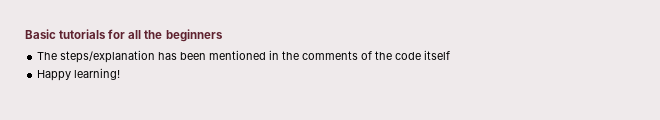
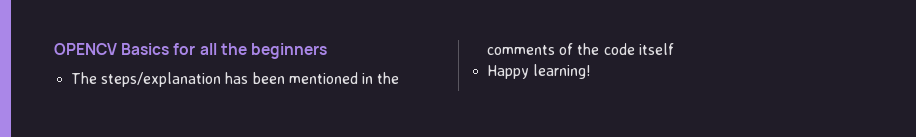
[25,29,107,39] Basic tutorials -> [54,43,170,55] OPENCV Basics

